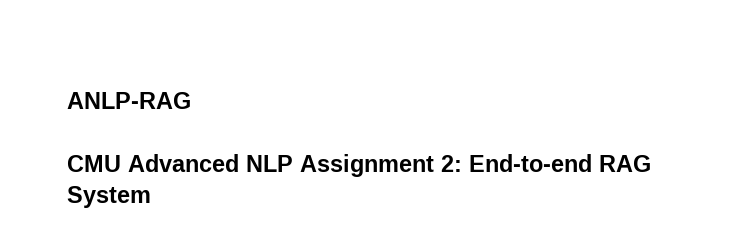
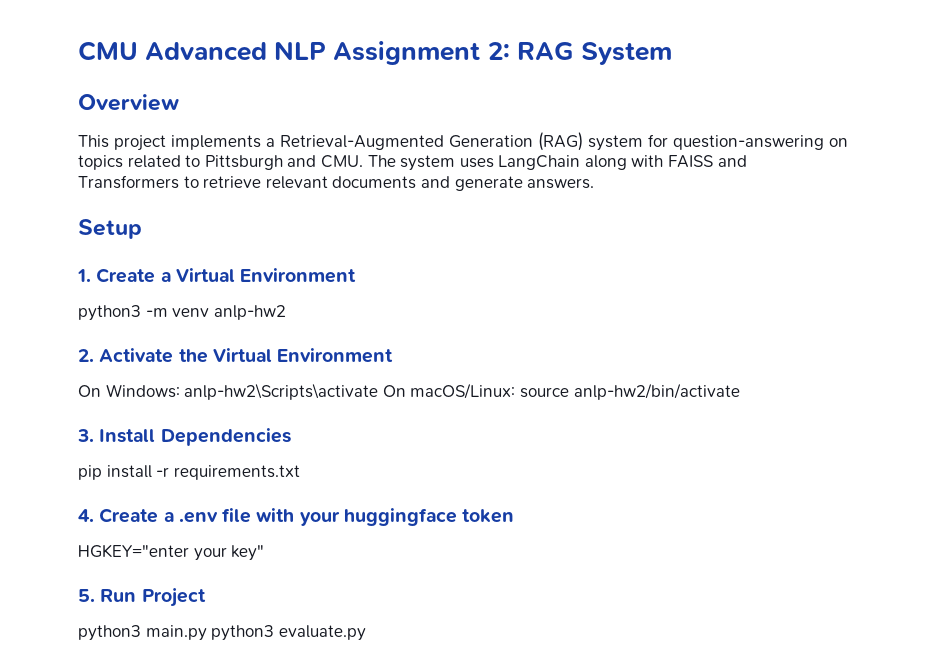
[67,92,191,109] ANLP-RAG // -> (78, 51) none
[469,154,592,172] End-to-end -> (510, 51) none
(151, 197) none -> [78,94,179,111] [78,132,848,151] [78,155,747,171] [78,175,595,191] [78,219,142,239] [77,268,357,283] [78,305,286,321] [78,348,394,363] [78,383,740,400] [77,428,291,446] [78,465,300,480] [78,508,515,526] [78,544,265,561] [78,588,206,607] [78,625,366,641] // Overview // This project implements a Retrieval-Augmented Generation (RAG) system for question-answering on topics related to Pittsburgh and CMU. The system uses LangChain along with FAISS and Transformers to retrieve relevant documents and generate answers. // Setup // 1. Create a Virtual Environment // python3 -m venv anlp-hw2 // 2. Activate the Virtual Environment // On Windows: anlp-hw2\Scripts\activate On macOS/Linux: source anlp-hw2/bin/activate // 3. Install Dependencies // pip install -r requirements.txt // 4. Create a .env file with your huggingface token // HGKEY="enter your key" // 5. Run Project // python3 main.py python3 evaluate.py

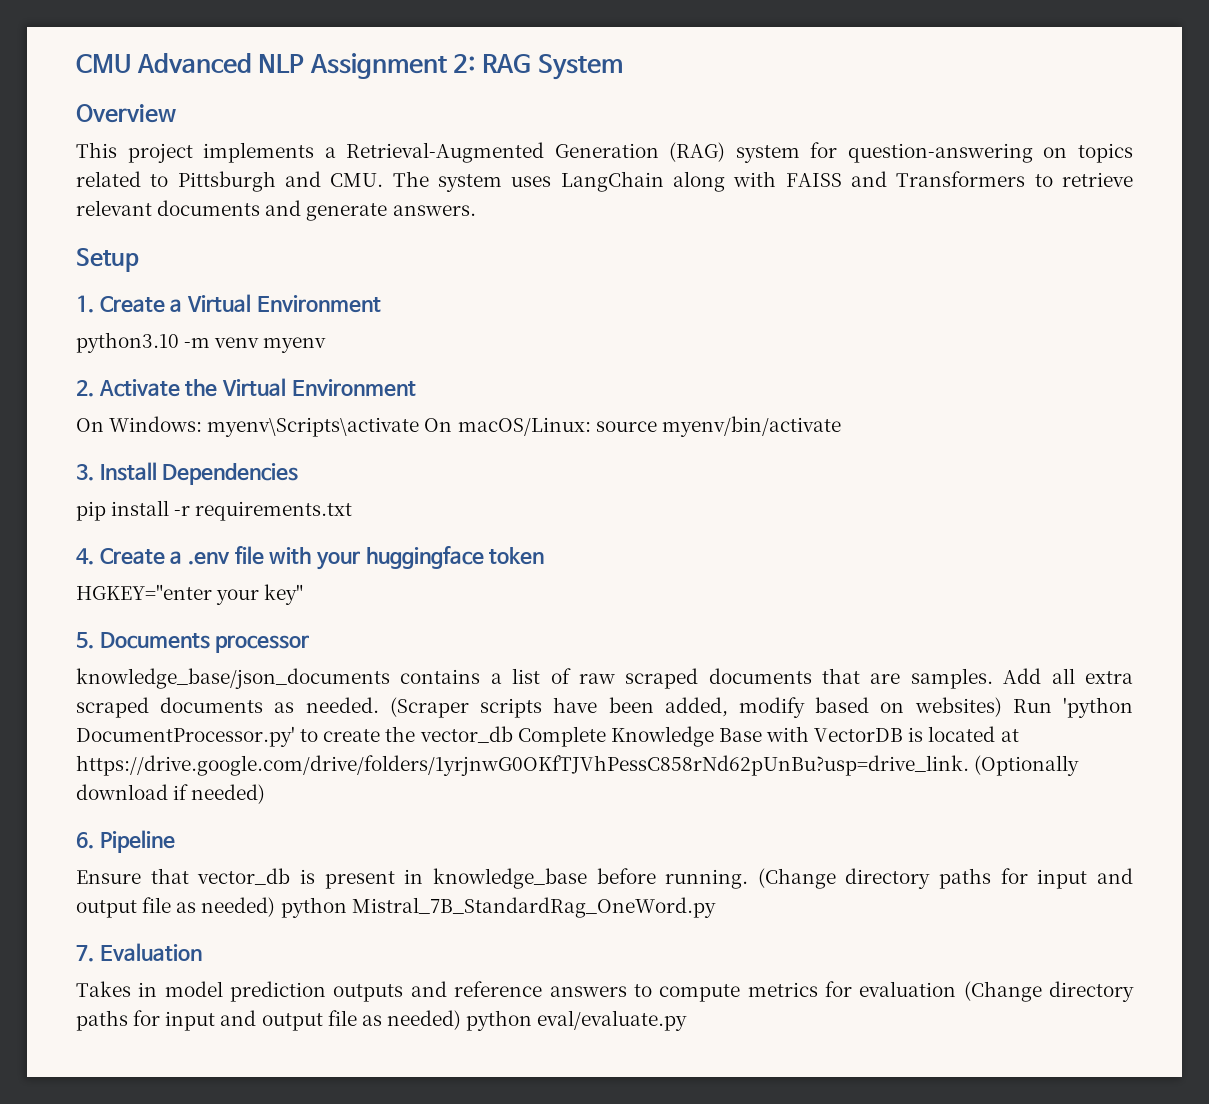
[78,305,141,321] python3 -> [76,332,179,353] python3.10
[213,305,286,320] anlp-hw2 -> [263,337,327,353] myenv
[184,383,379,400] anlp-hw2\Scripts\activate -> [207,417,420,437] myenv\Scripts\activate
[573,383,740,400] anlp-hw2/bin/activate -> [661,416,841,437] myenv/bin/activate
[100,588,206,607] [78,625,366,641] Run Project // python3 main.py python3 evaluate.py -> [99,632,310,653] [76,668,1133,689] [76,697,1133,718] [76,726,1019,747] [76,755,1080,776] [76,784,266,804] [76,830,175,853] [76,868,1133,889] [76,897,716,918] [76,943,202,962] [76,981,1135,1002] [76,1010,688,1031] Documents processor // knowledge_base/json_documents contains a list of raw scraped documents that are samples. Add all extra scraped documents as needed. (Scraper scripts have been added, modify based on websites) Run 'python DocumentProcessor.py' to create the vector_db Complete Knowledge Base with VectorDB is located at https://drive.google.com/drive/folders/1yrjnwG0OKfTJVhPessC858rNd62pUnBu?usp=drive_link. (Optionally download if needed) // 6. Pipeline // Ensure that vector_db is present in knowledge_base before running. (Change directory paths for input and output file as needed) python Mistral_7B_StandardRag_OneWord.py // 7. Evaluation // Takes in model prediction outputs and reference answers to compute metrics for evaluation (Change directory paths for input and output file as needed) python eval/evaluate.py

